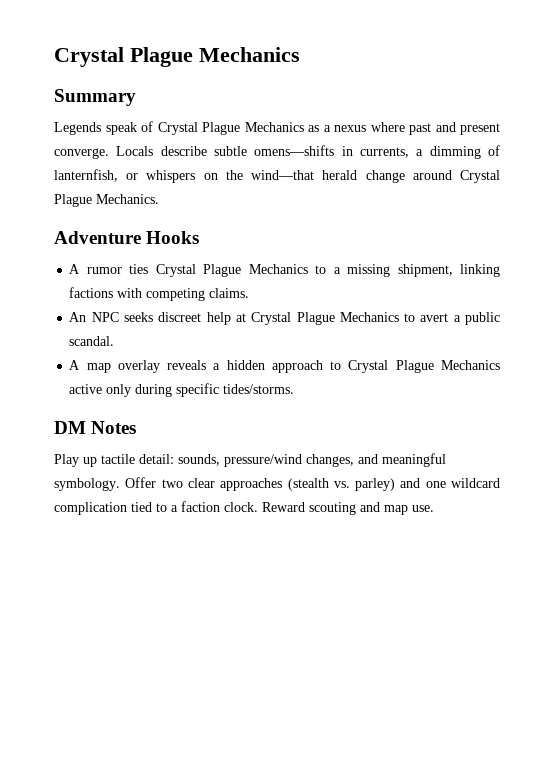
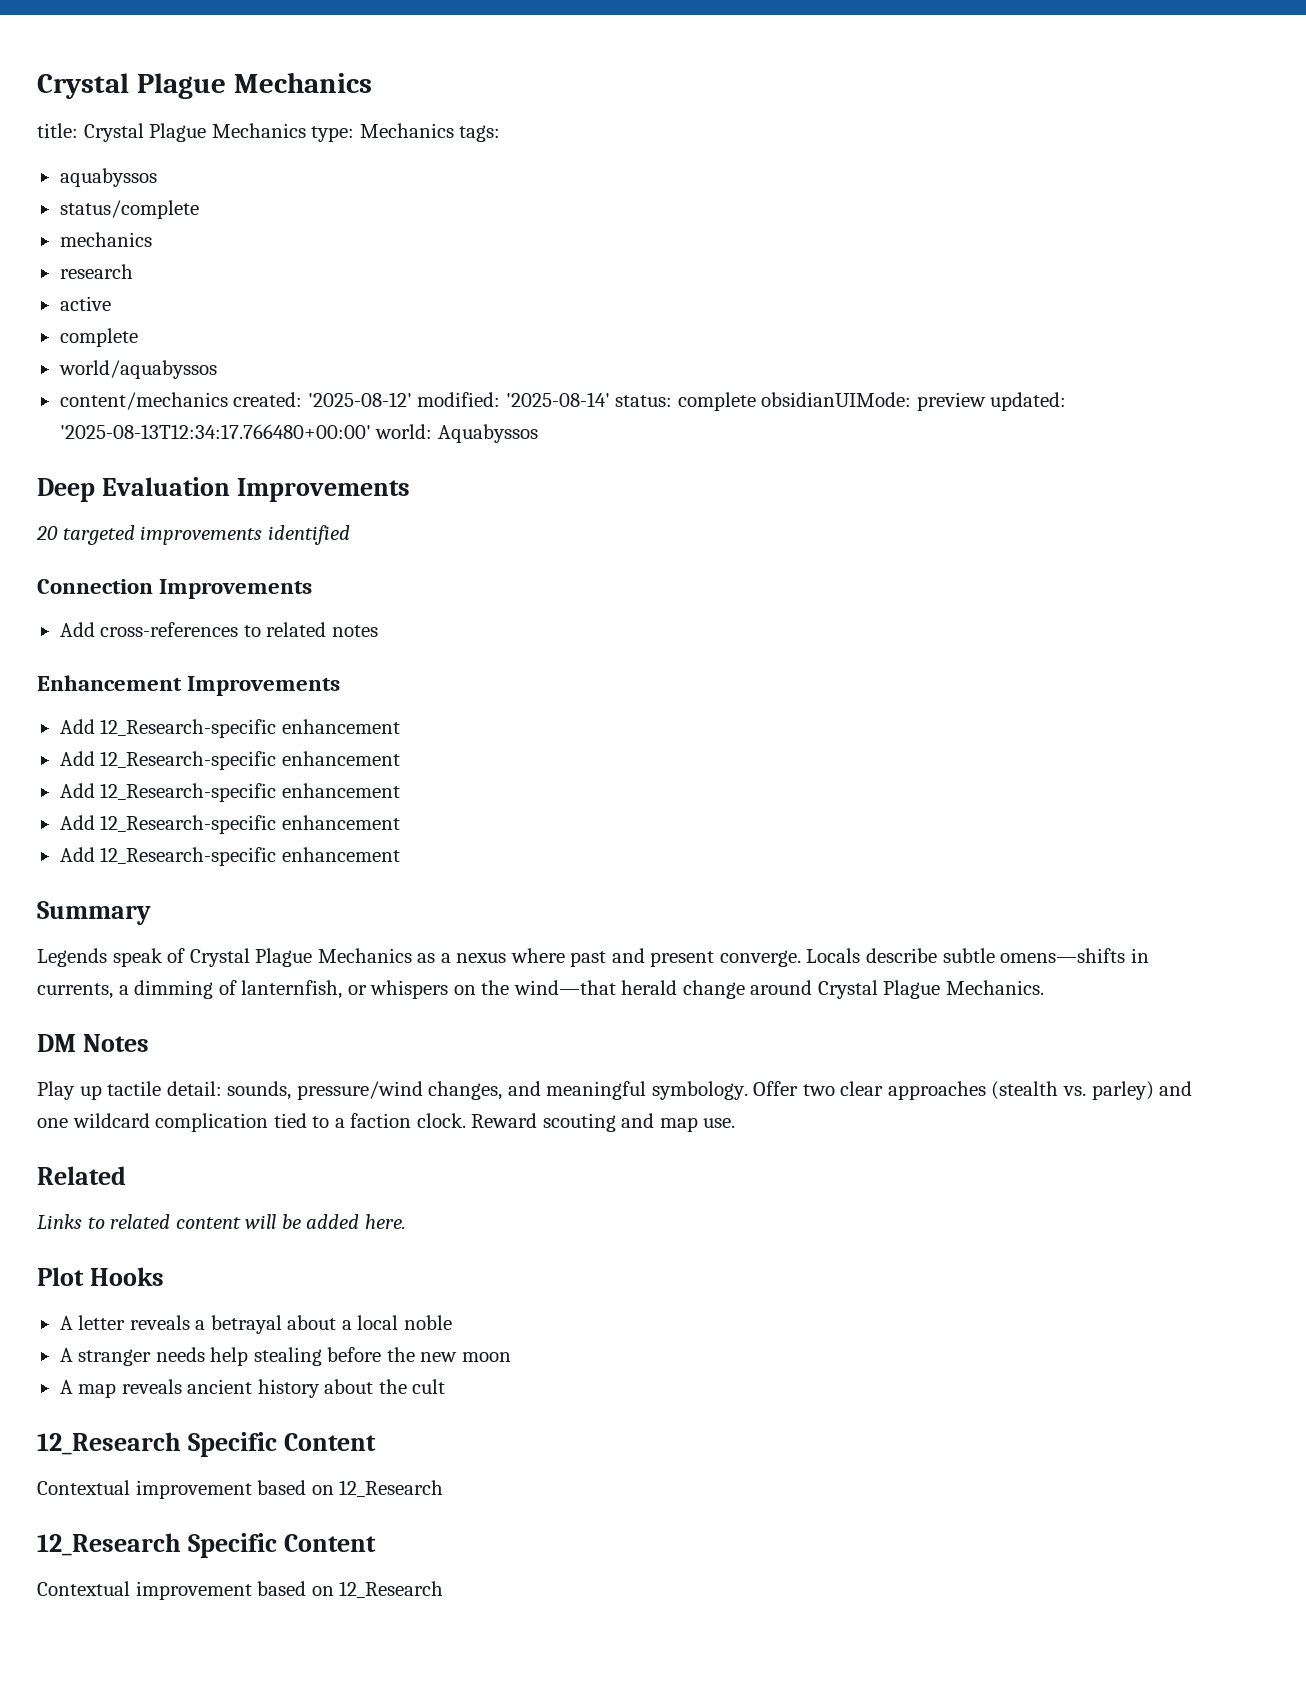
[54,47,300,67] Crystal Plague Mechanics -> [37,72,372,99] [37,123,501,142] [59,168,157,187] [59,200,199,219] [59,232,152,247] [59,264,133,279] [59,296,111,311] [59,328,138,347] [58,360,217,379] [59,392,1067,411] [59,424,538,443] [37,477,410,502] [36,525,350,545] [37,579,313,599] [59,622,378,637] [37,675,341,696] [59,719,400,738] [59,751,400,770] [59,783,400,802] [59,815,400,834] [59,847,400,866] Crystal Plague Mechanics // title: Crystal Plague Mechanics type: Mechanics tags: // aquabyssos // status/complete // mechanics // research // active // complete // world/aquabyssos // content/mechanics created: '2025-08-12' modified: '2025-08-14' status: complete obsidianUIMode: preview updated: '2025-08-13T12:34:17.766480+00:00' world: Aquabyssos // Deep Evaluation Improvements // 20 targeted improvements identified // Connection Improvements // Add cross-references to related notes // Enhancement Improvements // Add 12_Research-specific enhancement // Add 12_Research-specific enhancement // Add 12_Research-specific enhancement // Add 12_Research-specific enhancement // Add 12_Research-specific enhancement
[54,231,200,244] [69,264,500,277] [69,287,250,301] [69,312,501,325] [69,336,115,346] [69,360,500,373] [69,383,295,397] // Adventure Hooks // A rumor ties Crystal Plague Mechanics to a missing shipment, linking factions with competing claims. // An NPC seeks discreet help at Crystal Plague Mechanics to avert a public scandal. // A map overlay reveals a hidden approach to Crystal Plague Mechanics active only during specific tides/storms. -> (1045, 987) none
(434, 508) none -> [37,1166,126,1185] [37,1214,406,1229] [37,1267,164,1286] [59,1315,452,1334] [59,1347,511,1366] [59,1379,446,1398] [37,1432,376,1457] [37,1480,444,1499] [37,1533,376,1558] [37,1581,444,1600] // Related // Links to related content will be added here. // Plot Hooks // A letter reveals a betrayal about a local noble // A stranger needs help stealing before the new moon // A map reveals ancient history about the cult // 12_Research Specific Content // Contextual improvement based on 12_Research // 12_Research Specific Content // Contextual improvement based on 12_Research

